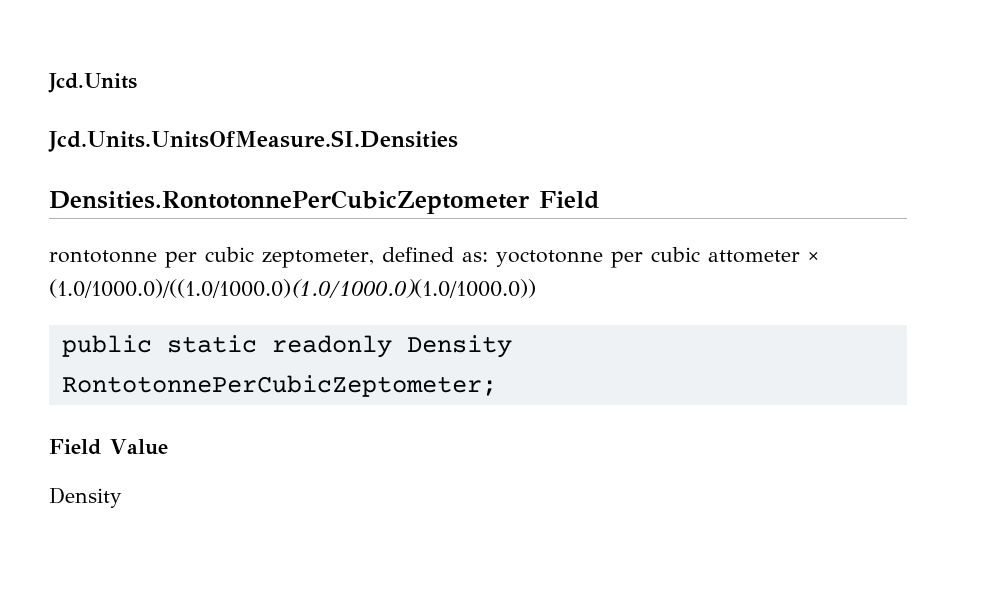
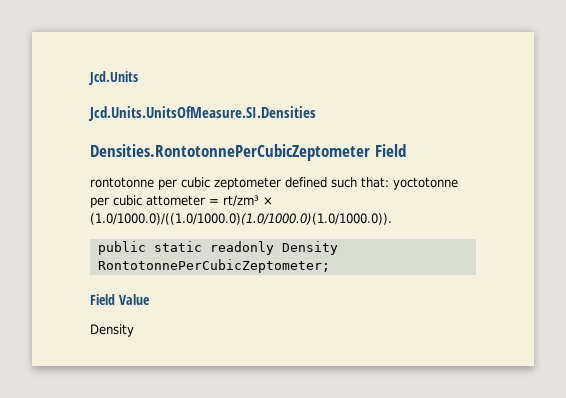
[262,247,819,268] [49,279,536,298] zeptometer, defined as: yoctotonne per cubic attometer × (1.0/1000.0)/((1.0/1000.0)(1.0/1000.0)(1.0/1000.0)) -> [214,177,458,190] [90,195,273,208] [90,213,392,225] zeptometer defined such that: yoctotonne per cubic attometer = rt/zm³ × (1.0/1000.0)/((1.0/1000.0)(1.0/1000.0)(1.0/1000.0)).

